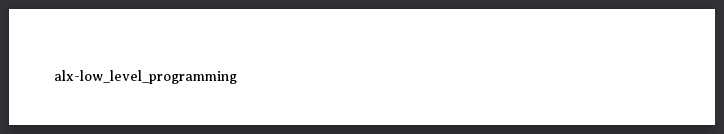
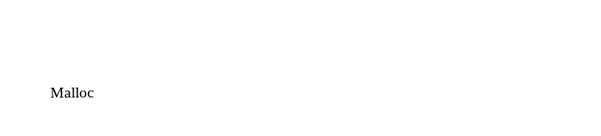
[54,70,237,84] alx-low_level_programming -> [50,87,95,98] Malloc

